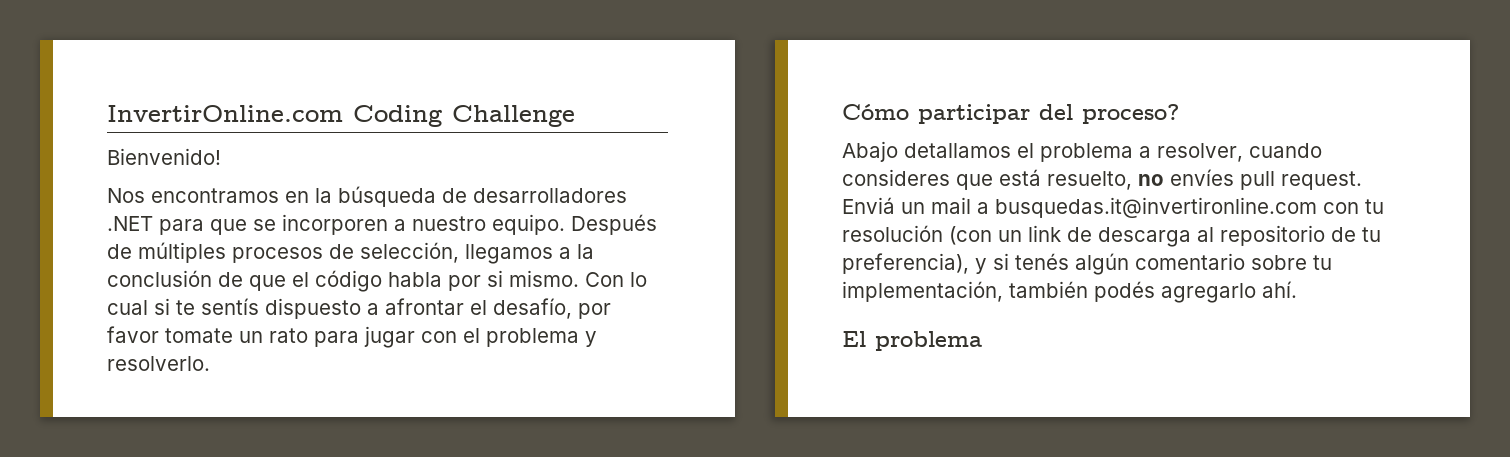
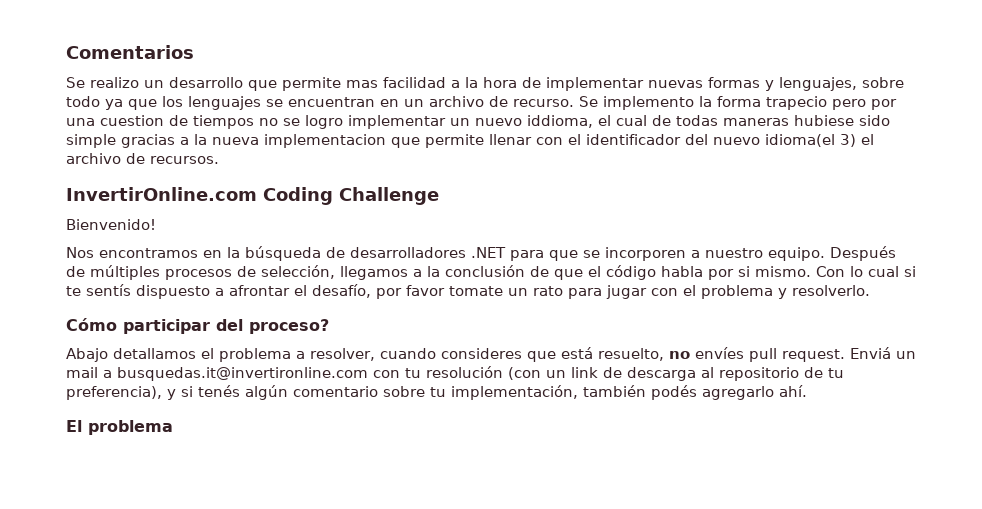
(107, 113) none -> [66,45,194,59] [66,77,904,91] [66,96,897,110] [66,115,890,129] [66,134,874,148] [66,153,219,164] Comentarios // Se realizo un desarrollo que permite mas facilidad a la hora de implementar nuevas formas y lenguajes, sobre todo ya que los lenguajes se encuentran en un archivo de recurso. Se implemento la forma trapecio pero por una cuestion de tiempos no se logro implementar un nuevo iddioma, el cual de todas maneras hubiese sido simple gracias a la nueva implementacion que permite llenar con el identificador del nuevo idioma(el 3) el archivo de recursos. //

